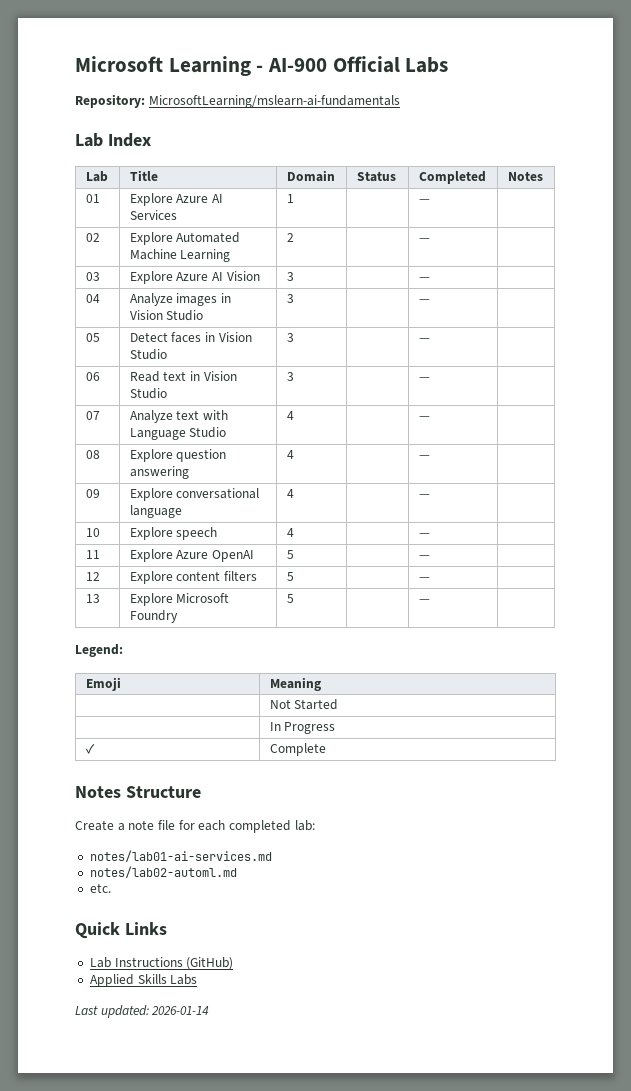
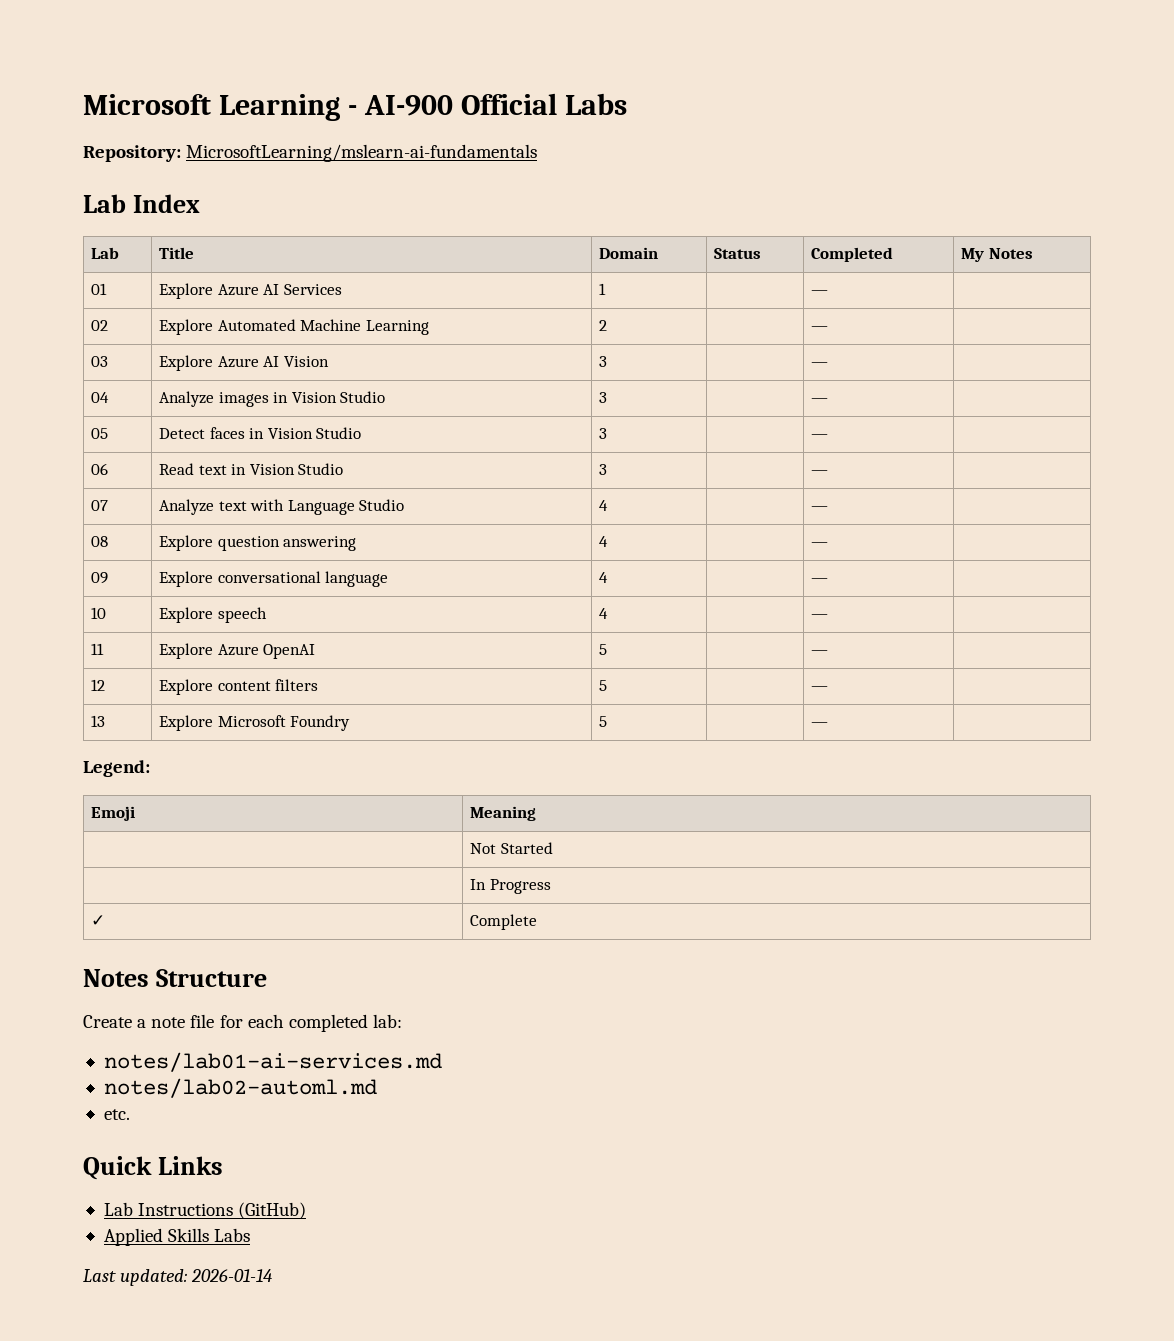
(486, 177) none -> [960,248,984,262] My

